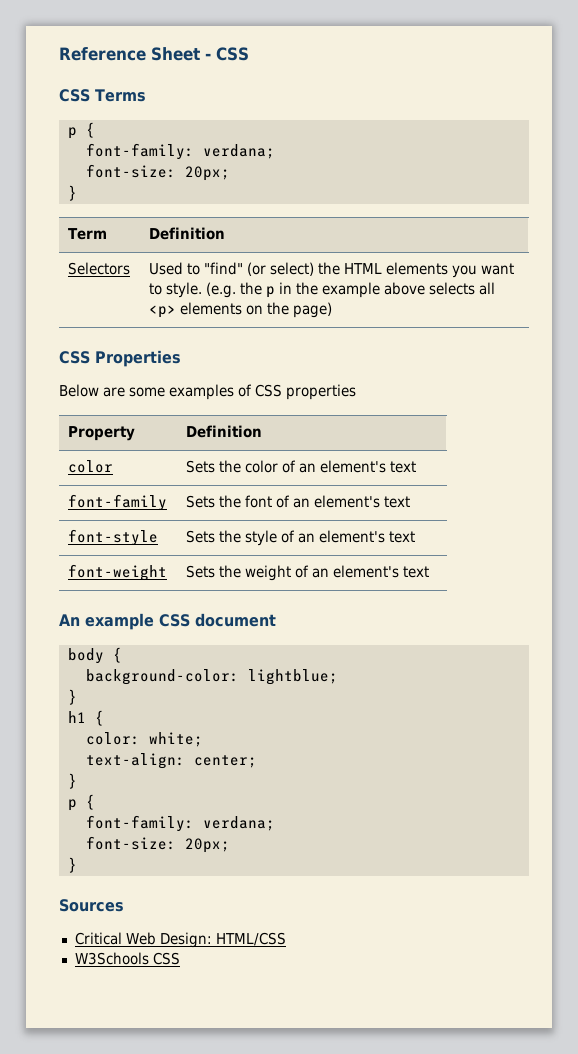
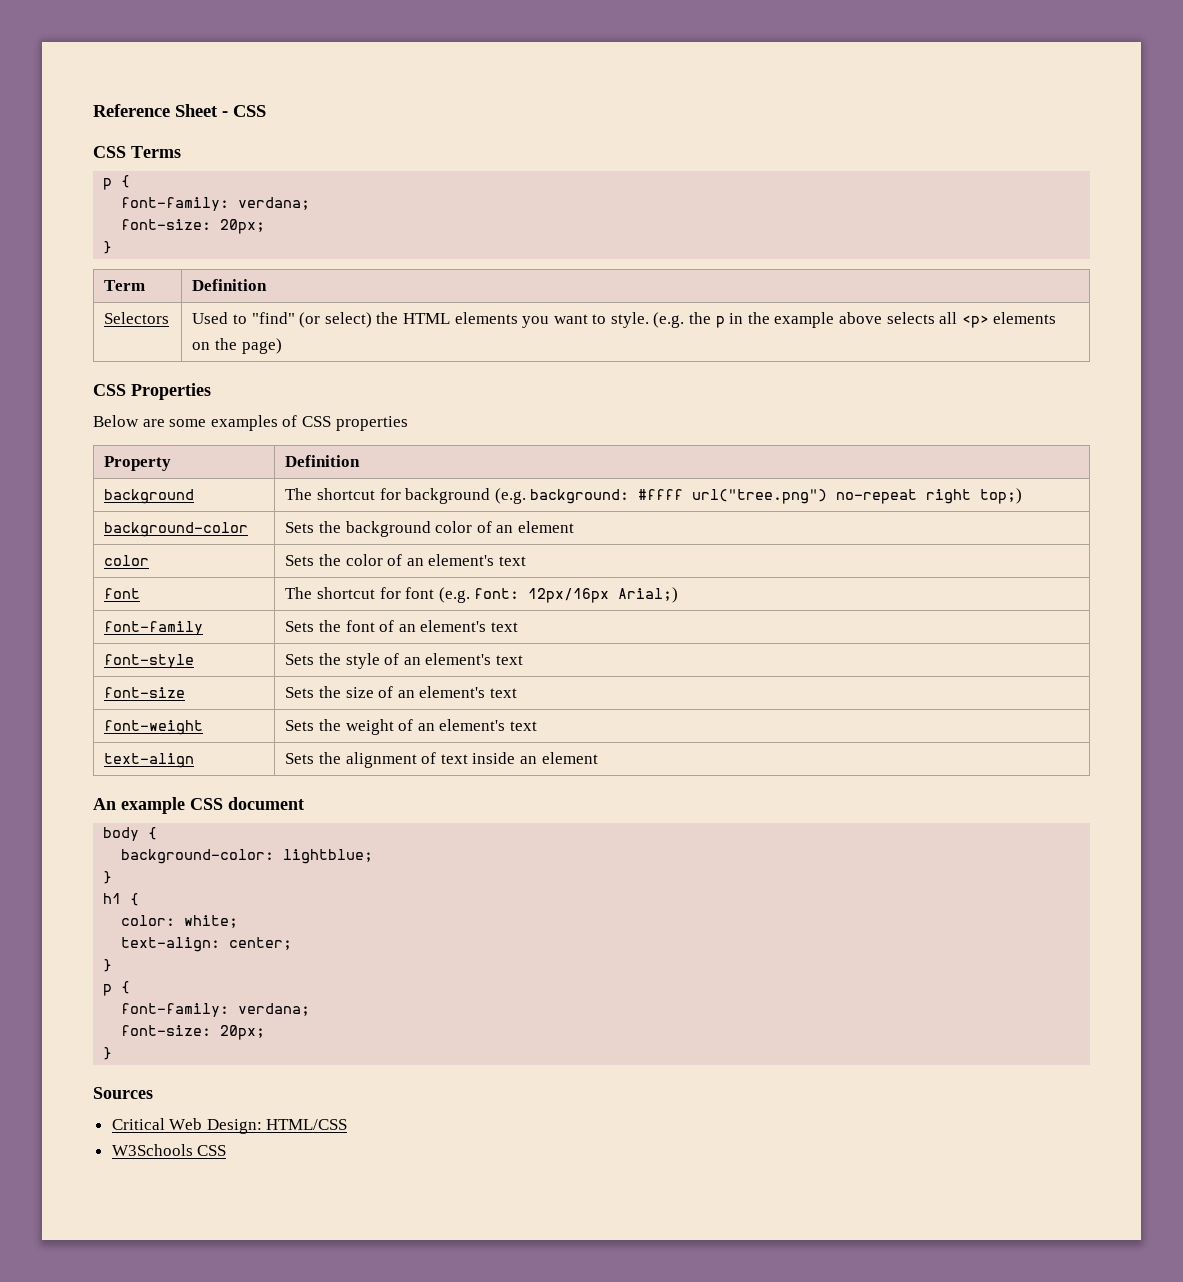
(263, 431) none -> [104,489,195,504] [285,488,1023,504] [104,522,249,537] [285,521,574,537] // background | The shortcut for background (e.g. background: #ffff url("tree.png") no-repeat right top;) // background-color | Sets the background color of an element
(417, 467) none -> [104,588,141,599] [285,587,679,603] // font | The shortcut for font (e.g. font: 12px/16px Arial;)
(416, 537) none -> [104,687,186,698] [285,686,517,698] // font-size | Sets the size of an element's text
(430, 572) none -> [104,753,195,768] [285,752,598,768] // text-align | Sets the alignment of text inside an element

